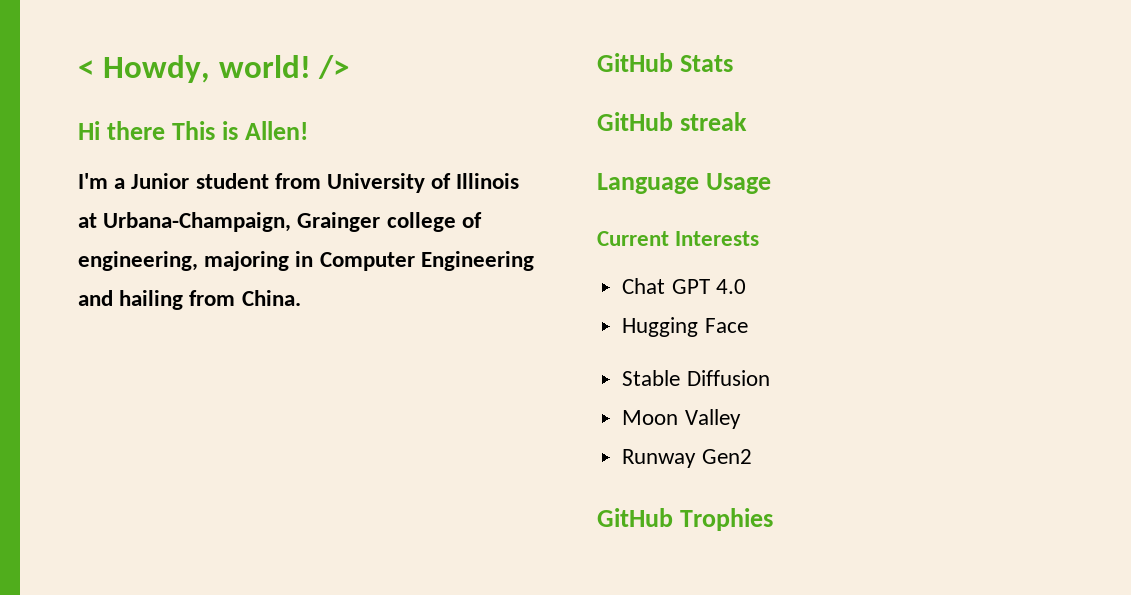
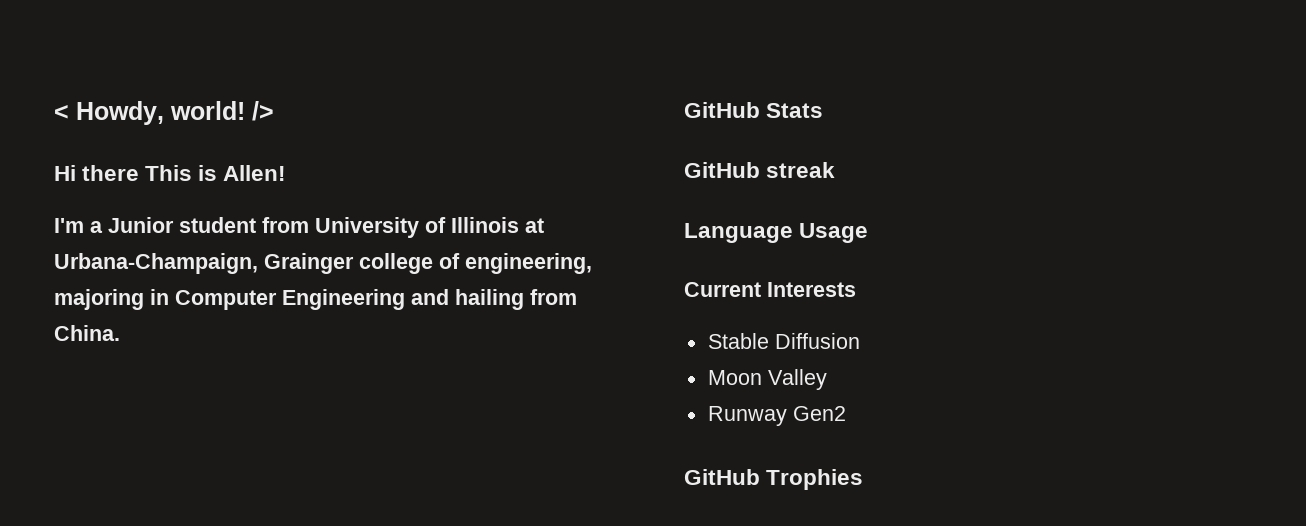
[622,278,746,294] [622,317,748,337] // Chat GPT 4.0 // Hugging Face -> (856, 289) none

